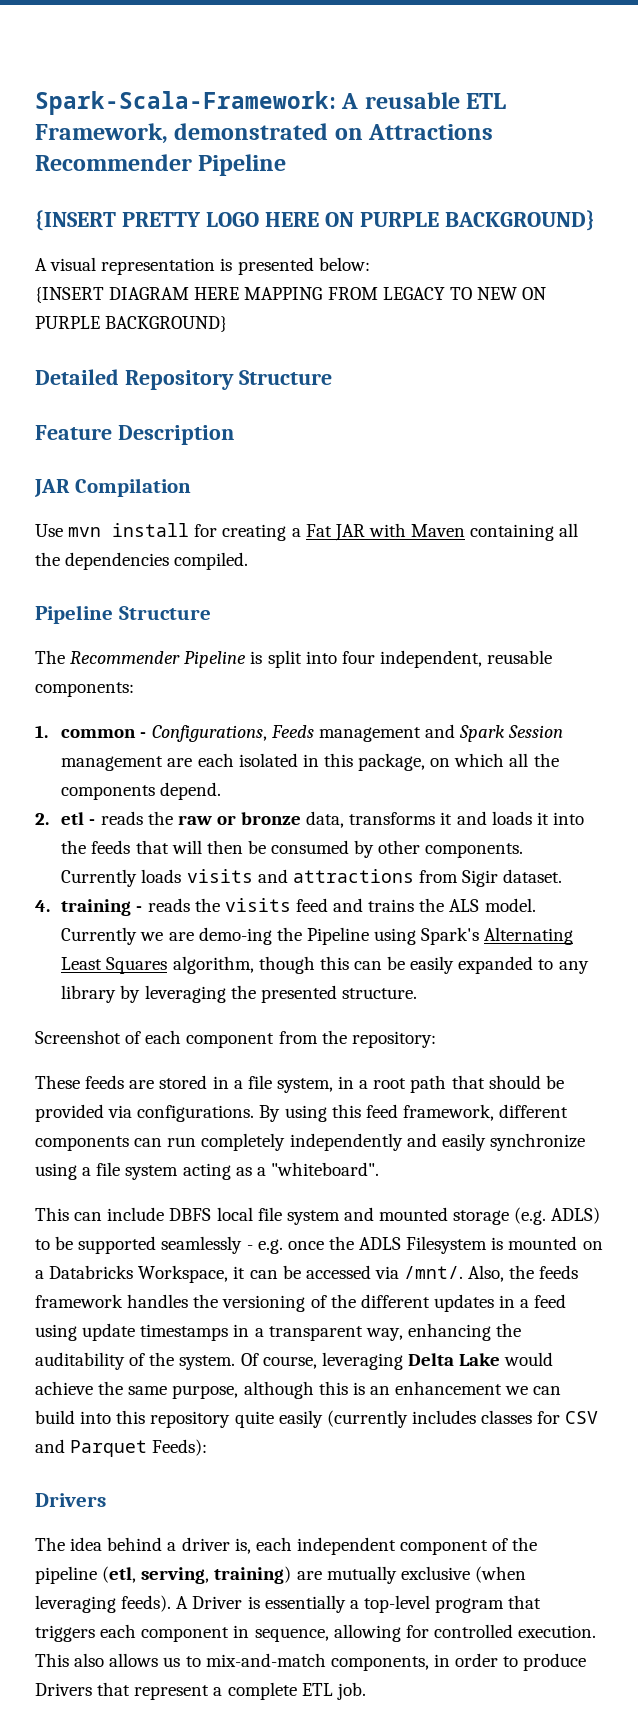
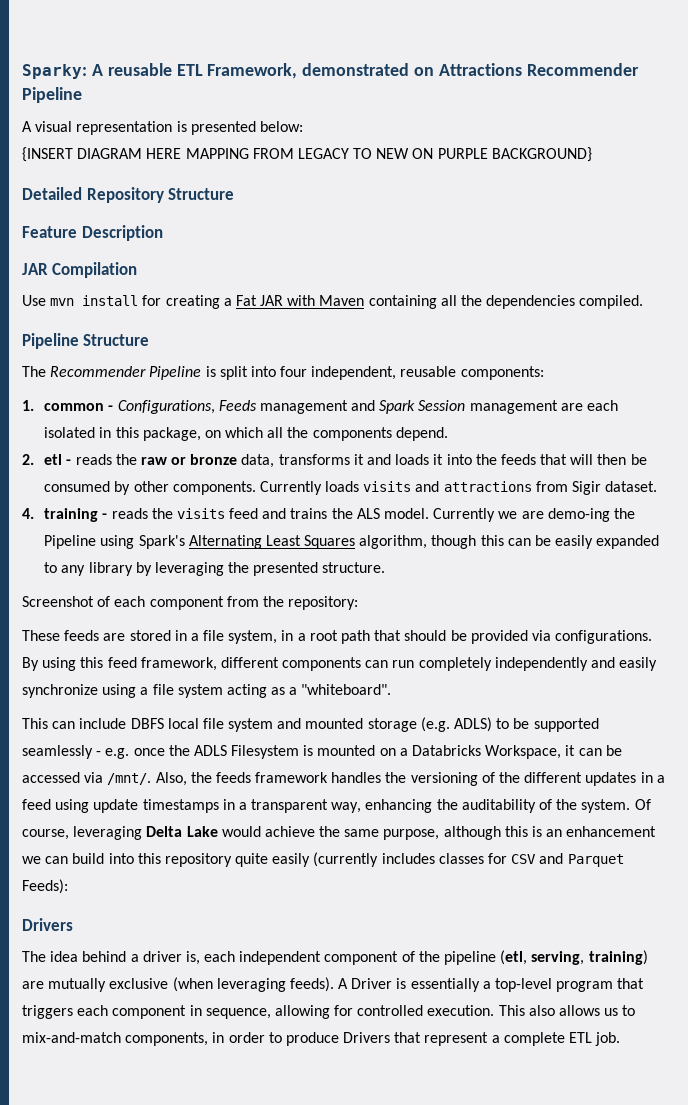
[35,91,336,115] Spark-Scala-Framework: -> [22,64,87,79] Sparky:
[35,210,595,231] // {INSERT PRETTY LOGO HERE ON PURPLE BACKGROUND} -> (82, 95) none

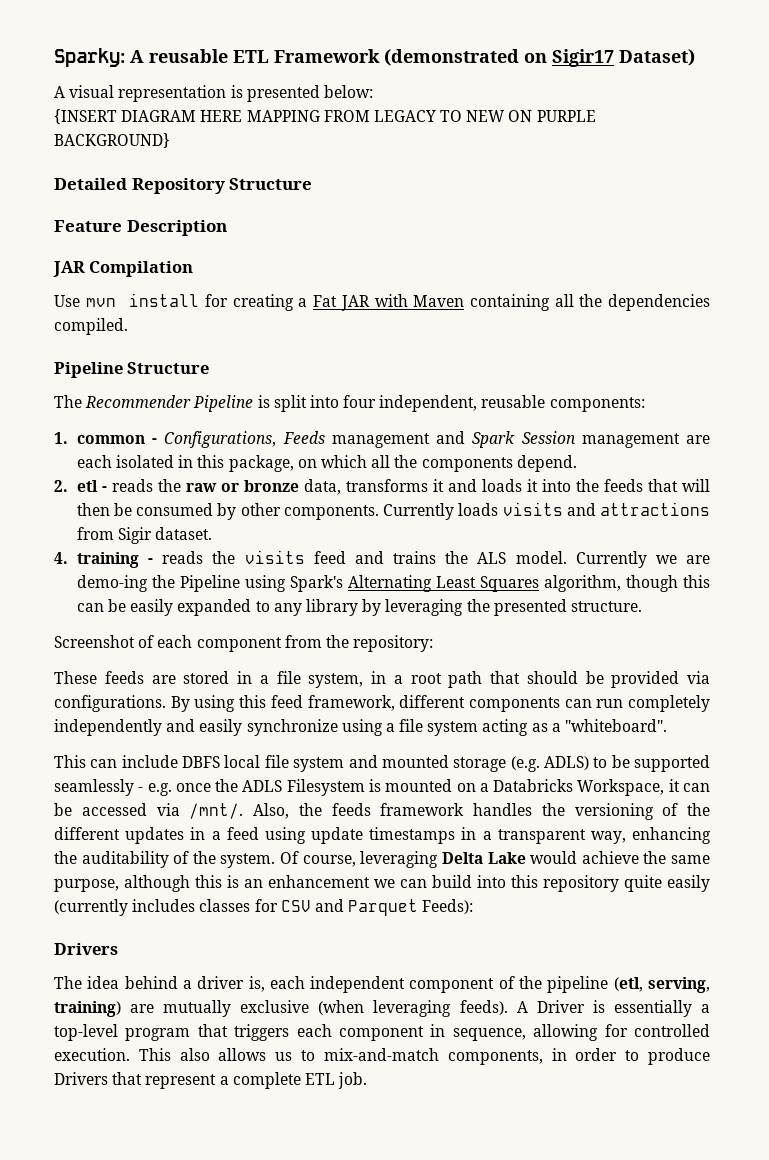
[207,63,639,79] [22,87,82,103] Framework, demonstrated on Attractions Recommender Pipeline -> [274,49,695,67] Framework (demonstrated on Sigir17 Dataset)

